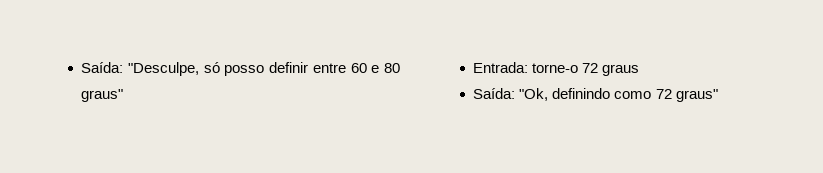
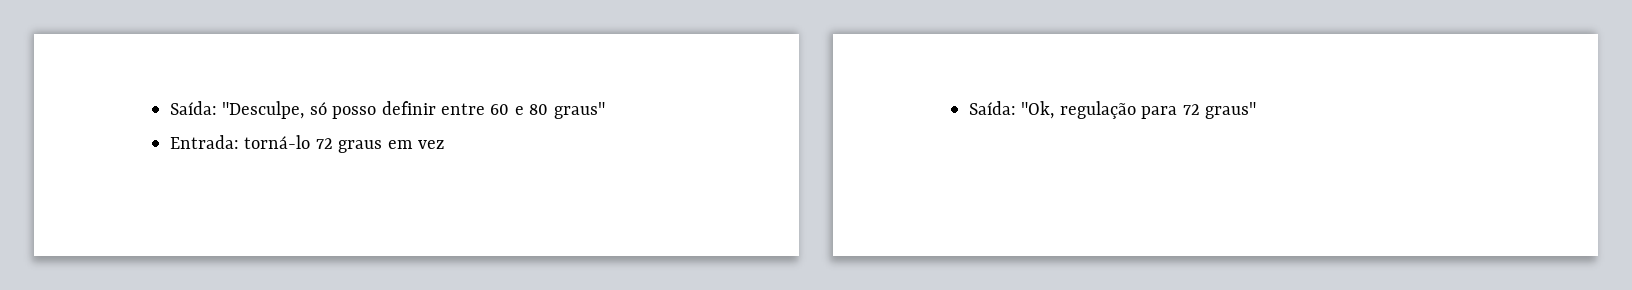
[532,63,579,73] torne-o -> [244,135,311,149] torná-lo
(640, 70) none -> [387,140,444,149] em vez
[552,88,652,99] definindo como -> [1059,101,1178,119] regulação para

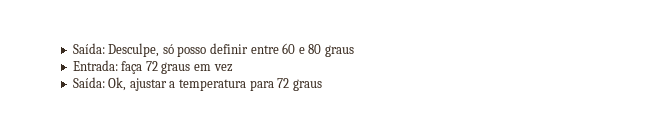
[169,101,305,119] Saída: "Desculpe, -> [72,43,160,57] Saída: Desculpe,
[553,102,605,119] graus" -> [324,45,354,57] graus
[244,135,311,149] torná-lo -> [121,61,143,74] faça
[1021,101,1136,119] "Ok, regulação -> [108,77,246,91] Ok, ajustar a temperatura
[1204,102,1256,119] graus" -> [292,79,322,91] graus

